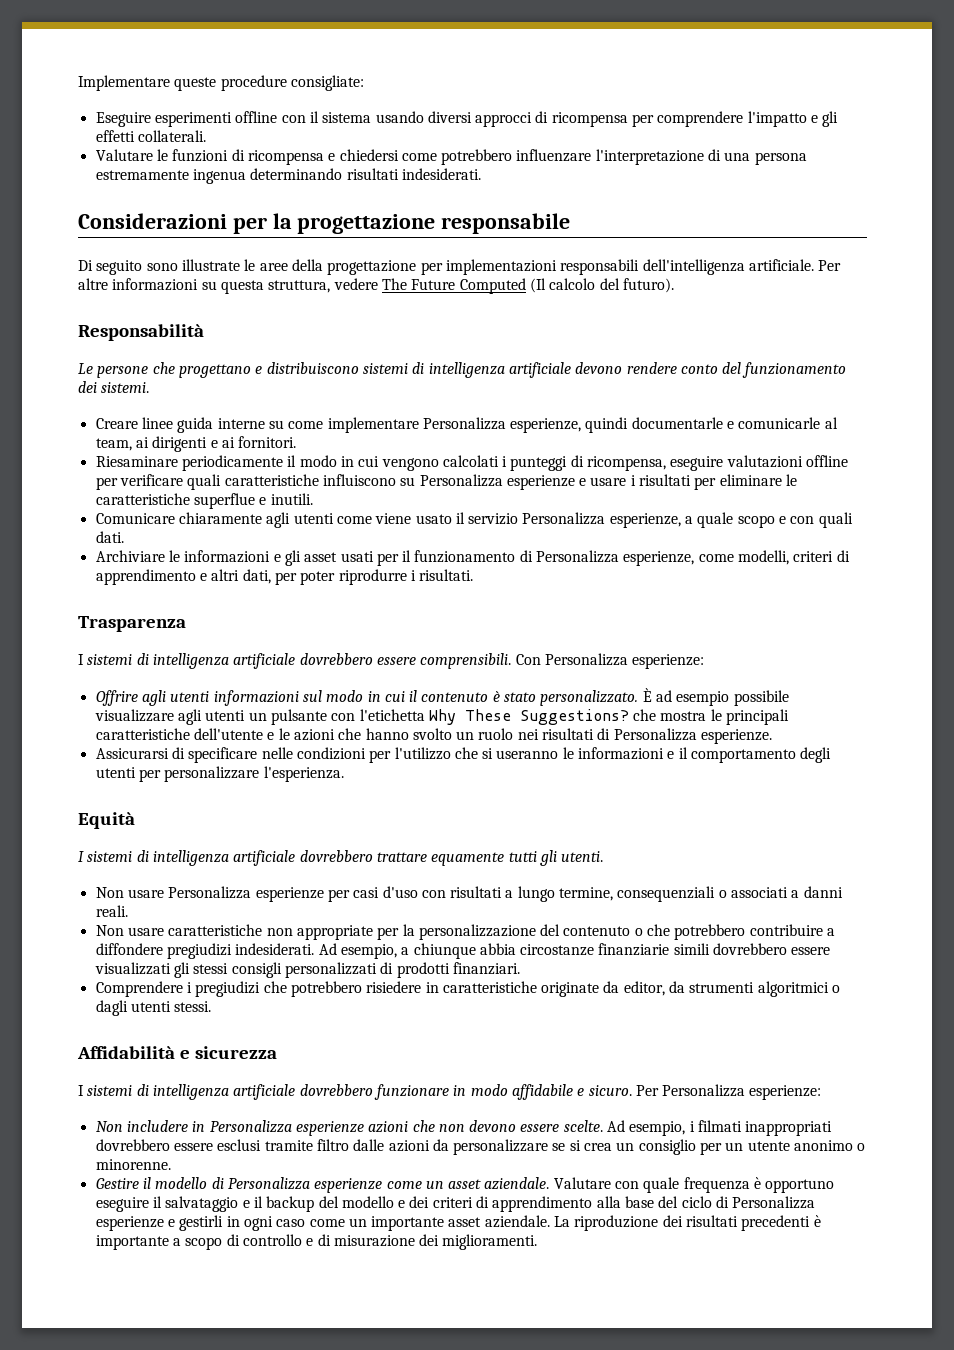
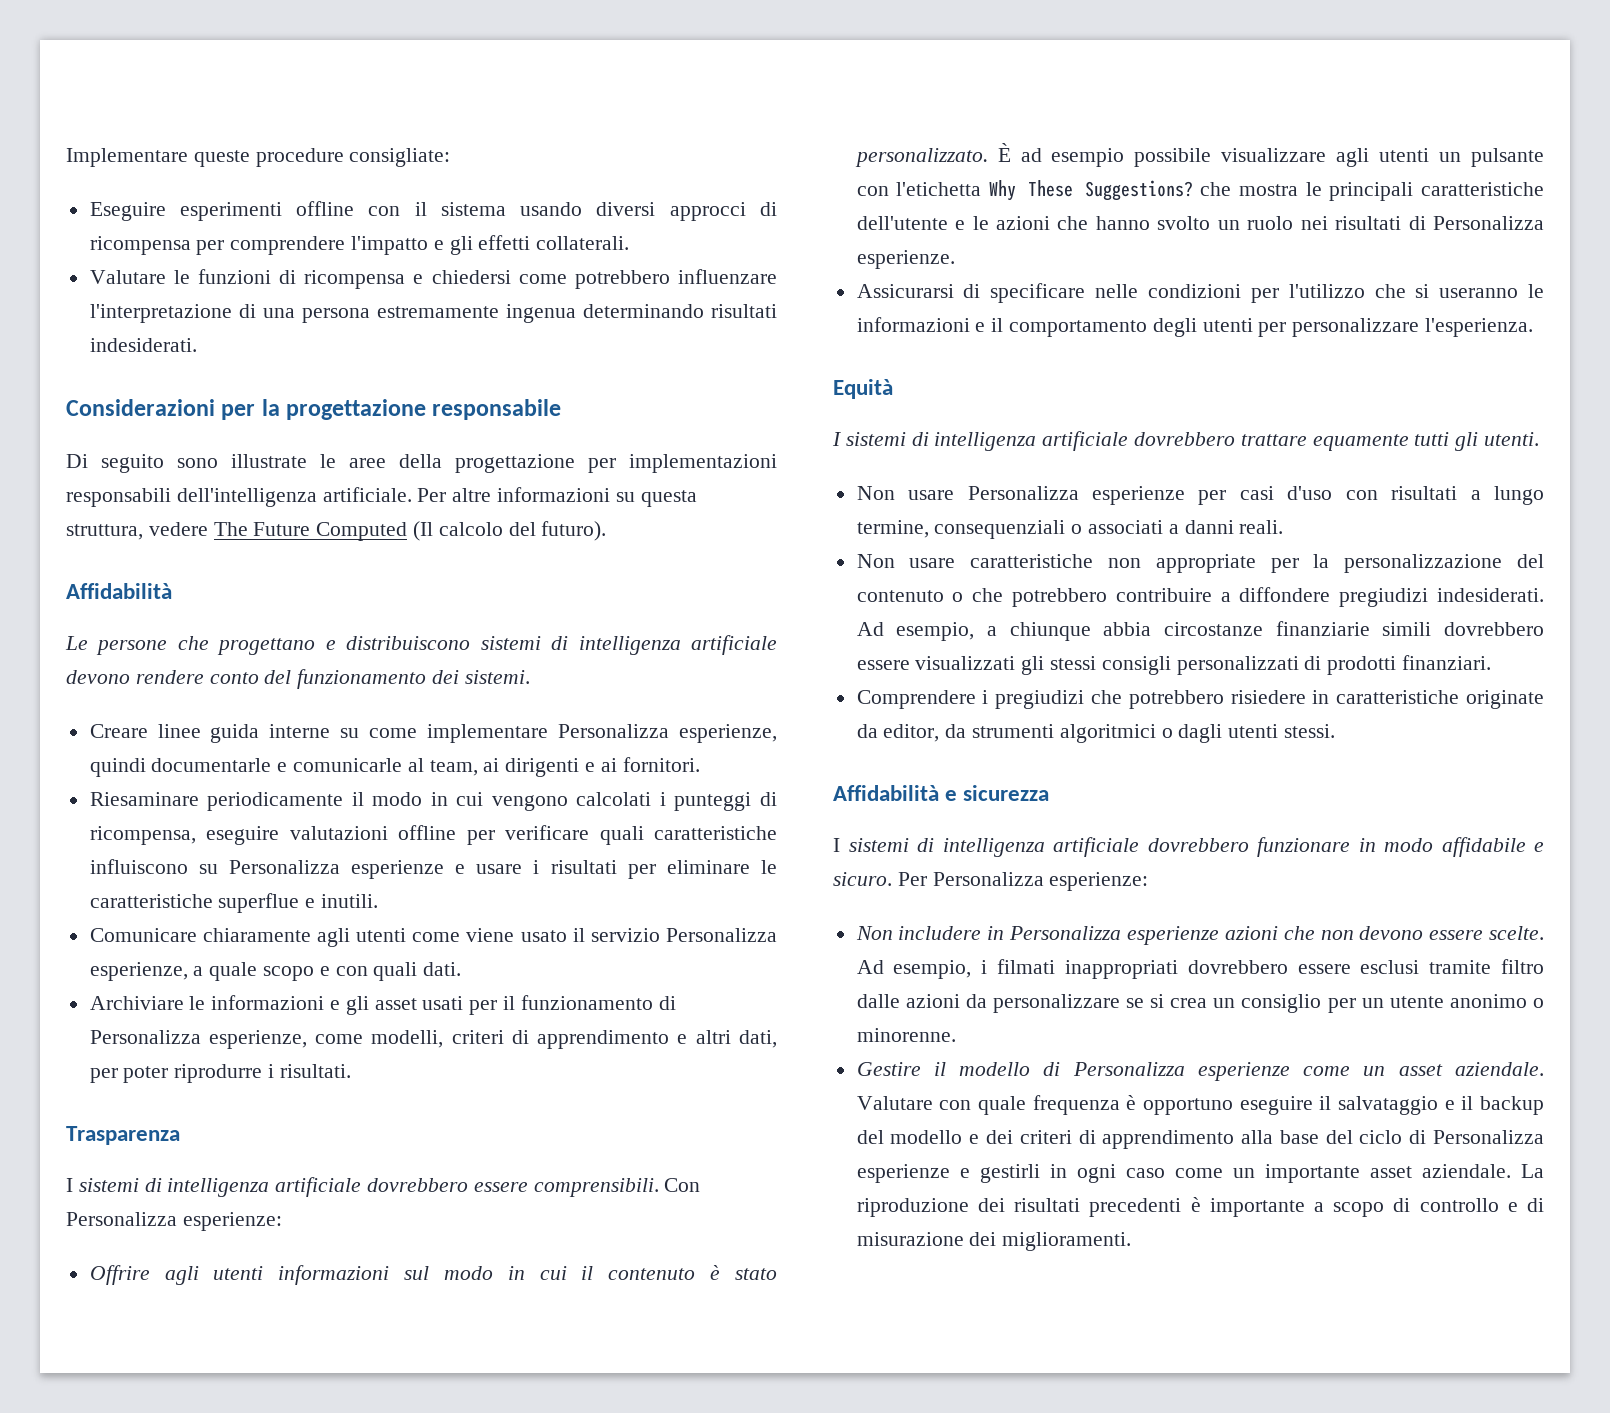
[78,324,204,341] Responsabilità -> [66,583,172,599] Affidabilità

